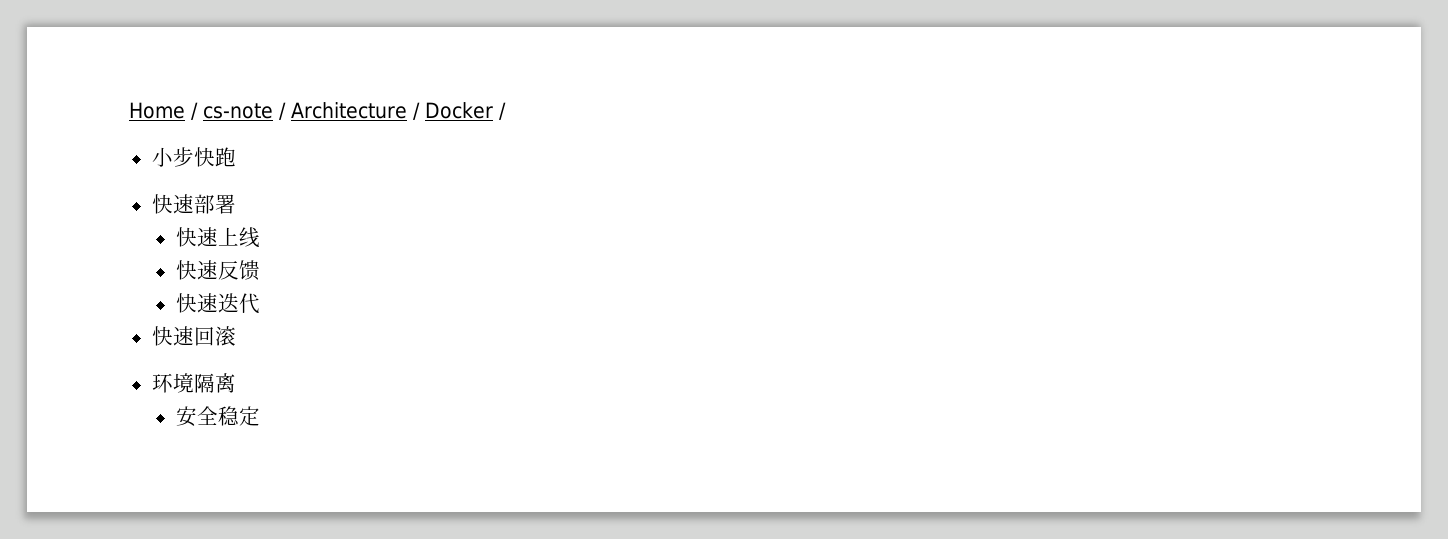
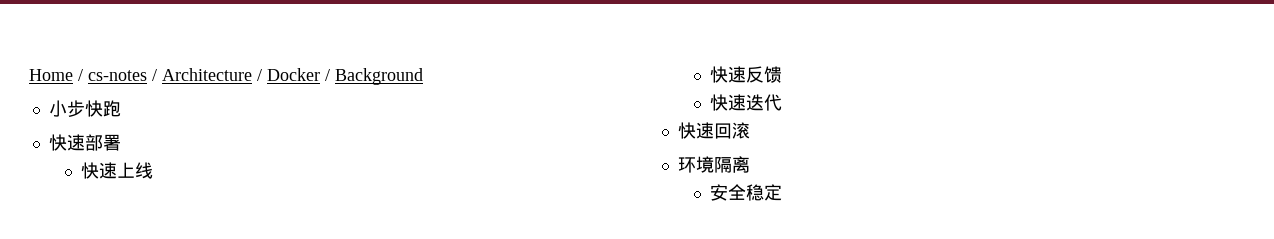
[203,103,273,119] cs-note -> [88,70,147,81] cs-notes
(506, 111) none -> [335,68,423,85] Background

